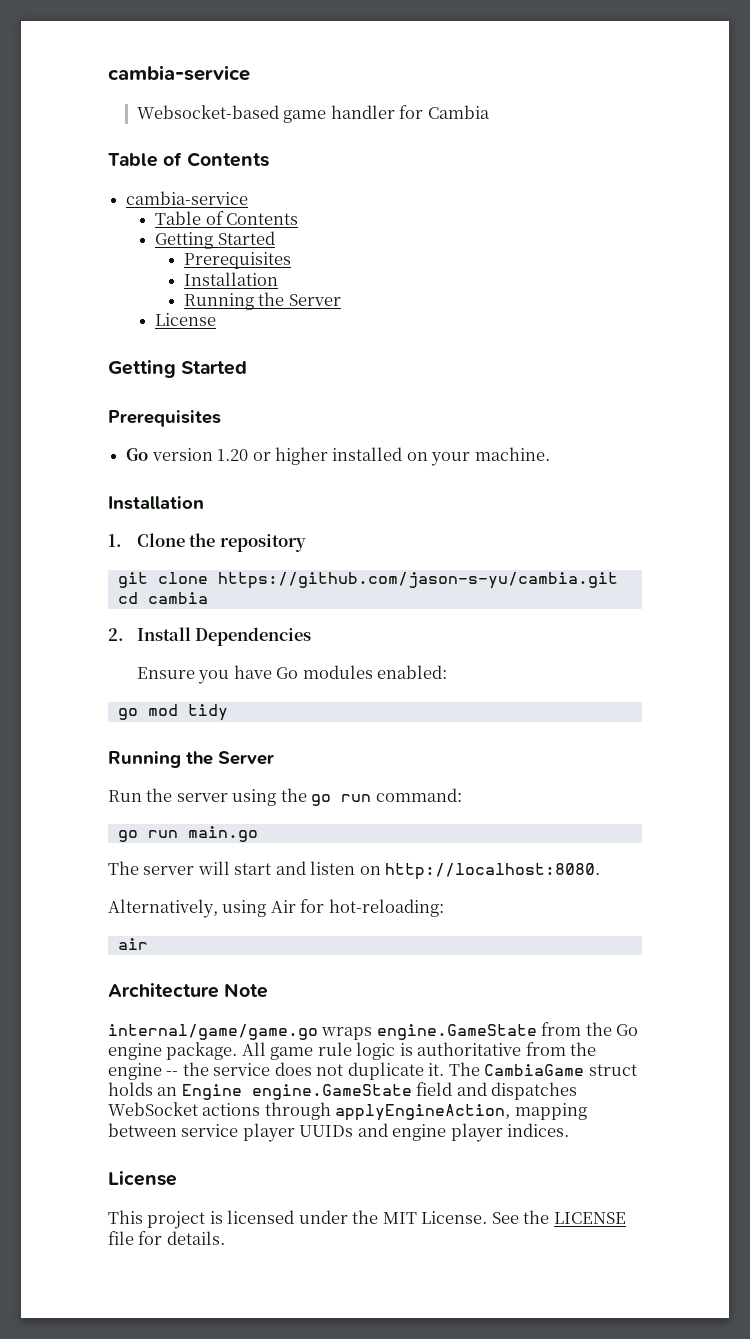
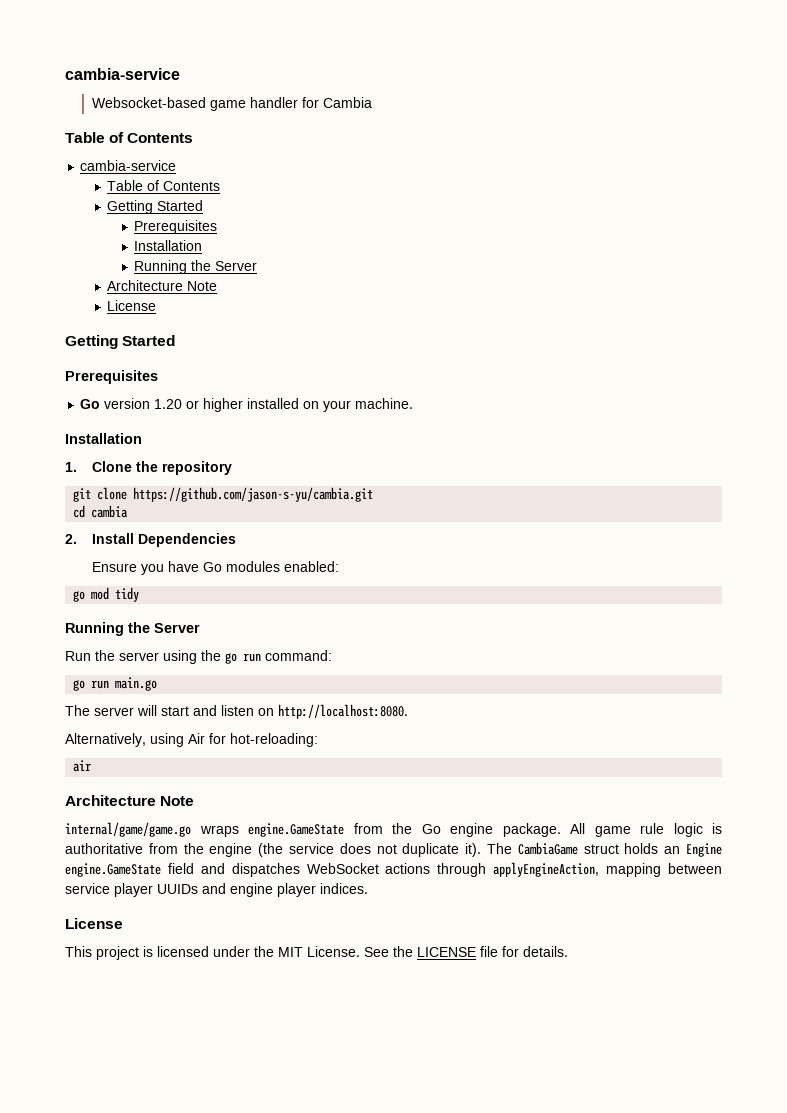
(341, 300) none -> [107,280,218,291] // Architecture Note
[166,1062,209,1076] -- the -> [258,843,284,857] (the
[428,1063,445,1076] it. -> [465,843,482,857] it).

